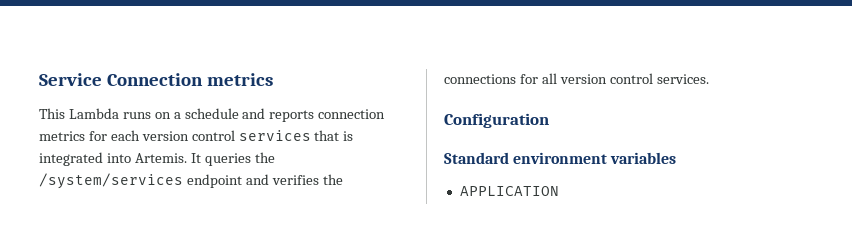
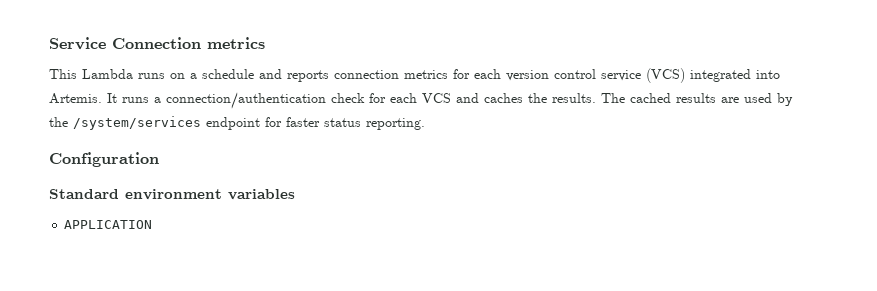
[238,130,354,141] services that is -> [601,68,685,83] service (VCS)
[204,152,275,166] [39,173,343,189] [444,73,709,84] queries the /system/services endpoint and verifies the connections for all version control services. -> [122,92,793,109] [49,116,425,130] runs a connection/authentication check for each VCS and caches the results. The cached results are used by the /system/services endpoint for faster status reporting.

